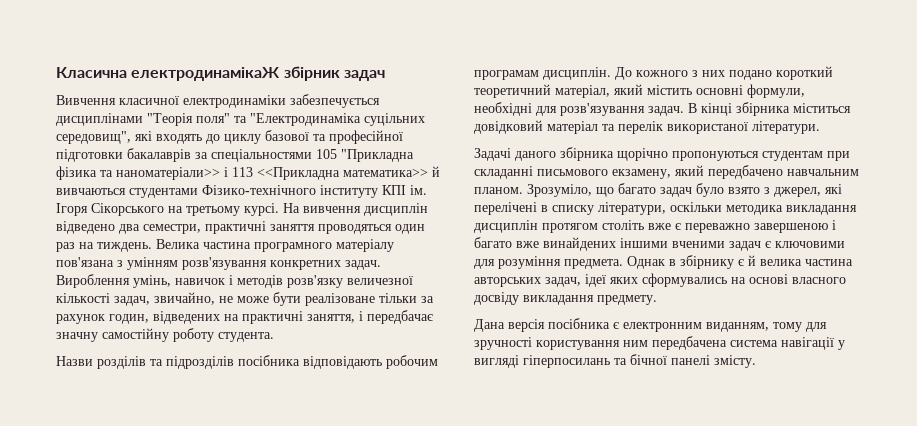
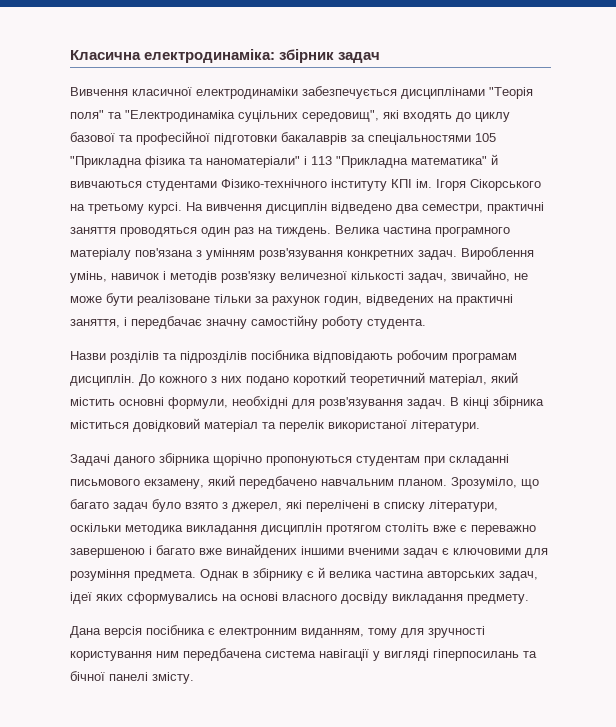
[131,67,281,81] електродинамікаЖ -> [144,49,276,63] електродинаміка:
[116,167,220,180] наноматеріали>> -> [206,156,300,168] наноматеріали"
[257,167,428,180] <<Прикладна математика>> -> [336,156,487,168] "Прикладна математика"

